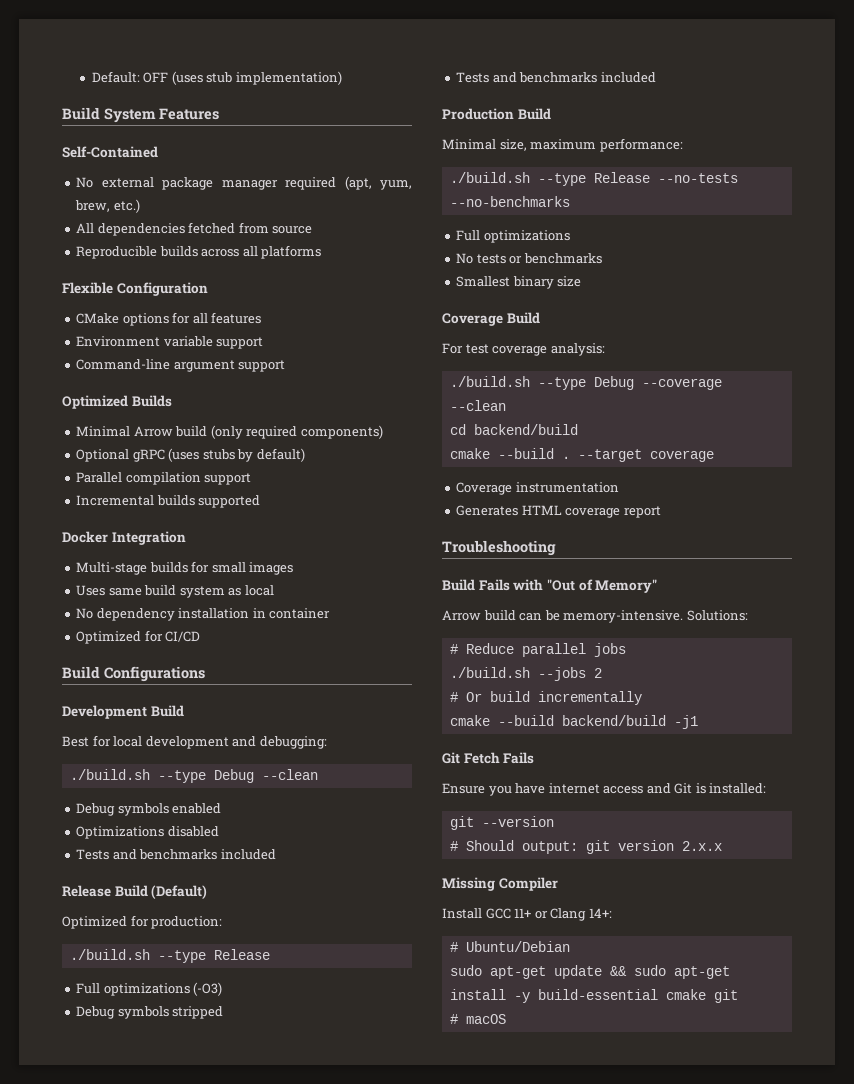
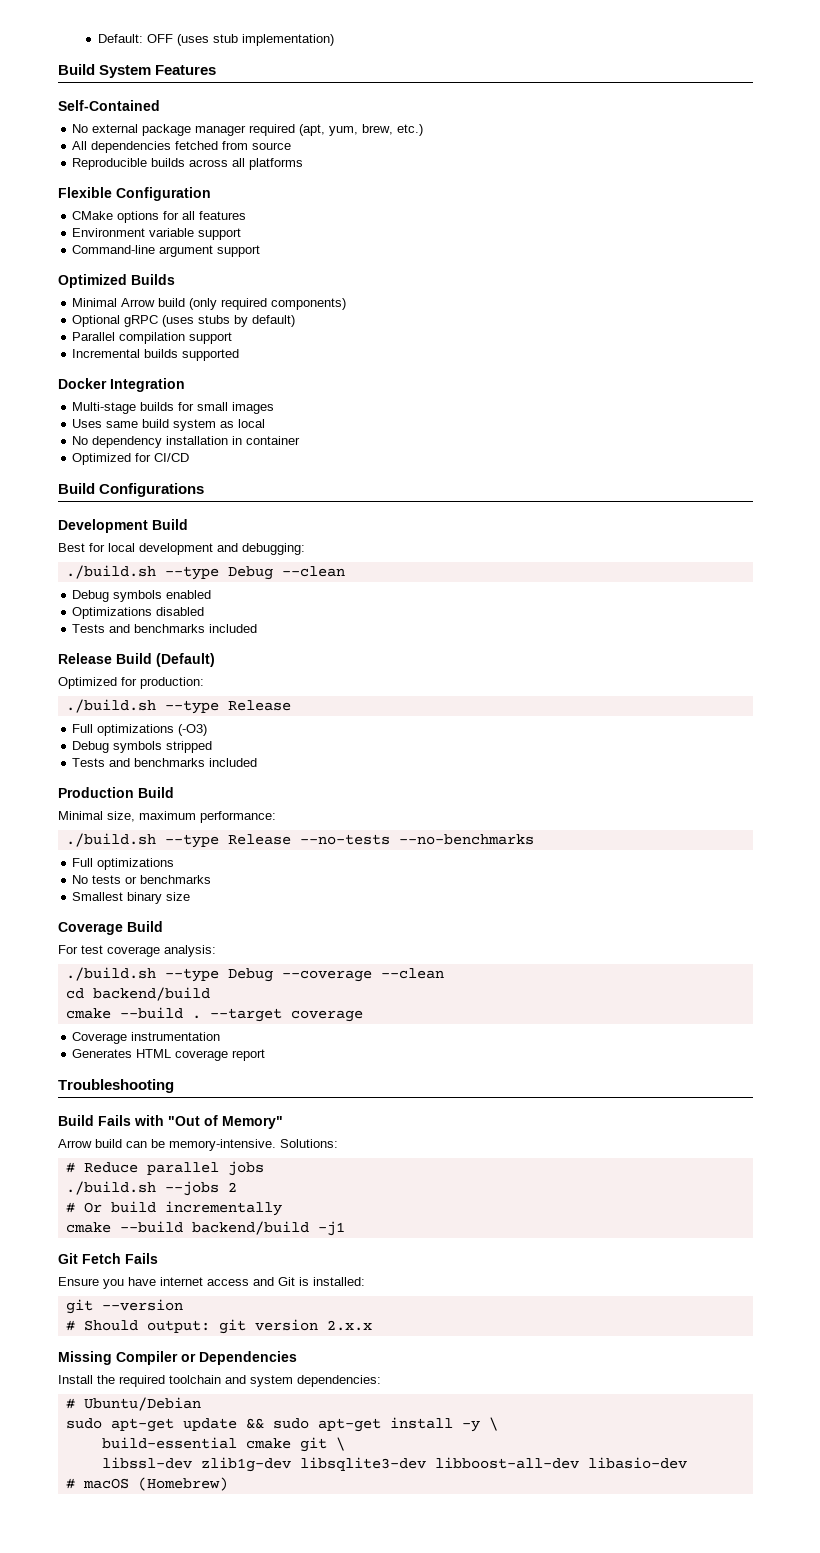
(558, 884) none -> [181,1351,297,1365] or Dependencies
[485,908,612,921] GCC 11+ or Clang 14+: -> [97,1375,381,1387] the required toolchain and system dependencies:
(530, 997) none -> [488,1417,498,1431] \ //
(738, 996) none -> [335,1437,345,1451] [101,1457,687,1472] \ // libssl-dev zlib1g-dev libsqlite3-dev libboost-all-dev libasio-dev
(506, 1019) none -> [137,1477,228,1491] (Homebrew)

